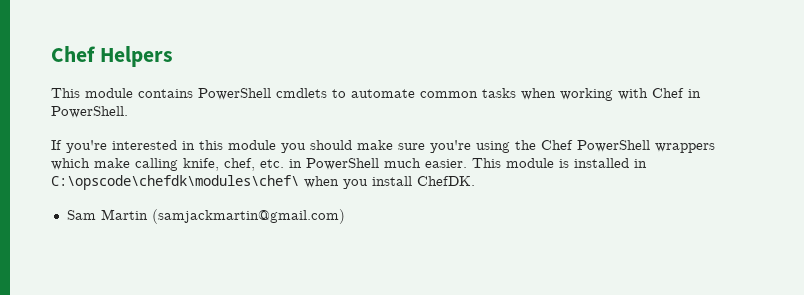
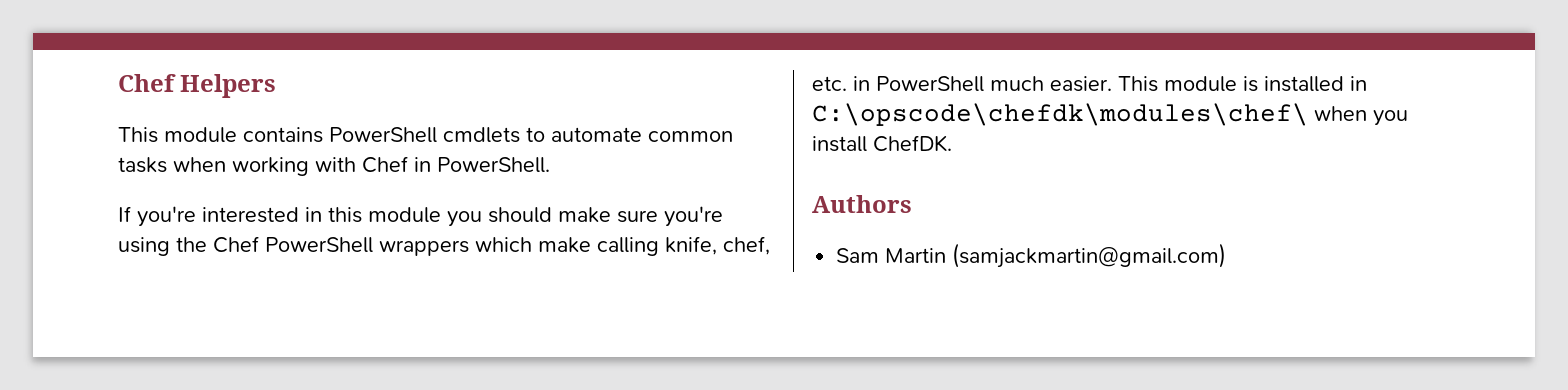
(475, 181) none -> [812,195,912,213] // Authors

